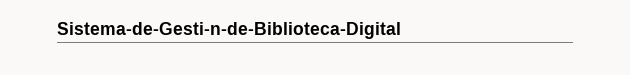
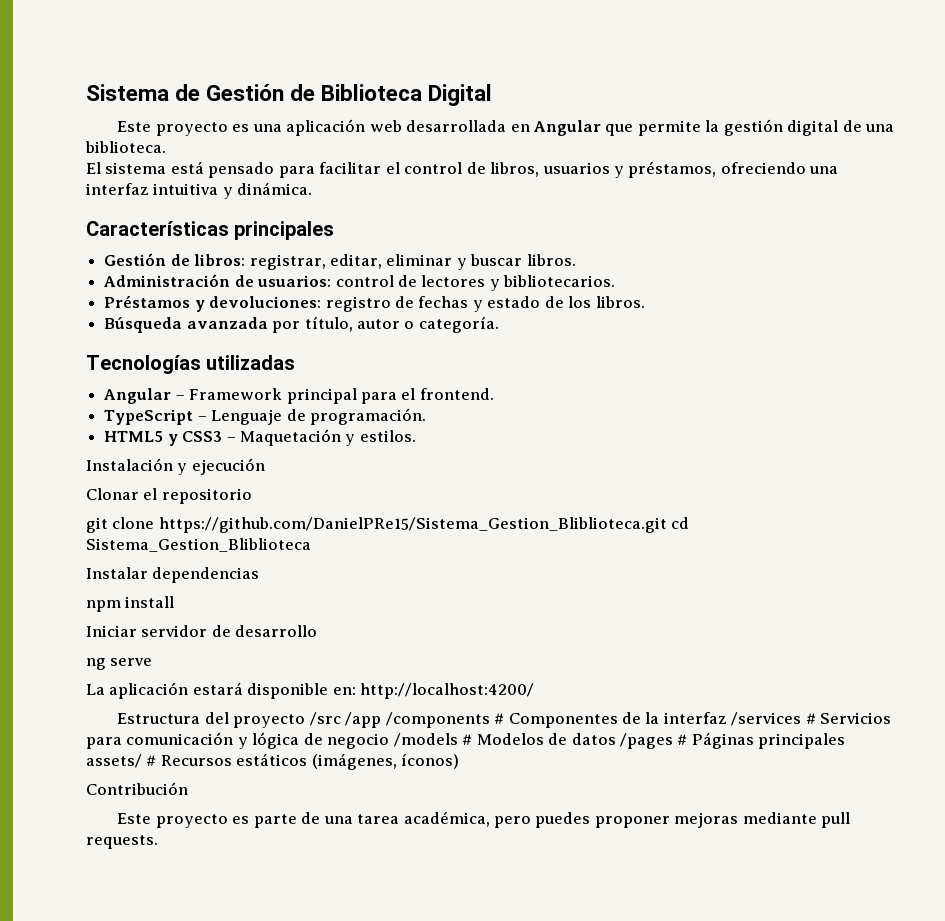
[57,22,401,39] Sistema-de-Gesti-n-de-Biblioteca-Digital -> [86,84,493,106] [117,119,895,136] [85,141,166,153] [86,161,839,178] [86,182,313,199] [86,221,335,240] [104,253,576,270] [104,274,616,291] [104,295,645,312] [104,316,499,333] [86,355,296,374] [104,388,494,404] [104,408,426,425] [104,429,416,446] [86,458,265,475] [86,488,252,504] [86,517,690,533] [86,538,311,552] [86,567,260,583] [86,596,175,612] [86,625,318,637] [86,658,153,670] [86,682,535,699] [117,712,892,728] [86,732,846,749] [86,753,460,770] [86,782,188,795] [117,811,851,828] [86,835,158,849] Sistema de Gestión de Biblioteca Digital // Este proyecto es una aplicación web desarrollada en Angular que permite la gestión digital de una biblioteca. // El sistema está pensado para facilitar el control de libros, usuarios y préstamos, ofreciendo una interfaz intuitiva y dinámica. // Características principales // Gestión de libros: registrar, editar, eliminar y buscar libros. // Administración de usuarios: control de lectores y bibliotecarios. // Préstamos y devoluciones: registro de fechas y estado de los libros. // Búsqueda avanzada por título, autor o categoría. // Tecnologías utilizadas // Angular – Framework principal para el frontend. // TypeScript – Lenguaje de programación. // HTML5 y CSS3 – Maquetación y estilos. // Instalación y ejecución // Clonar el repositorio // git clone https://github.com/DanielPRe15/Sistema_Gestion_Bliblioteca.git cd Sistema_Gestion_Bliblioteca // Instalar dependencias // npm install // Iniciar servidor de desarrollo // ng serve // La aplicación estará disponible en: http://localhost:4200/ // Estructura del proyecto /src /app /components # Componentes de la interfaz /services # Servicios para comunicación y lógica de negocio /models # Modelos de datos /pages # Páginas principales assets/ # Recursos estáticos (imágenes, íconos) // Contribución // Este proyecto es parte de una tarea académica, pero puedes proponer mejoras mediante pull requests.

